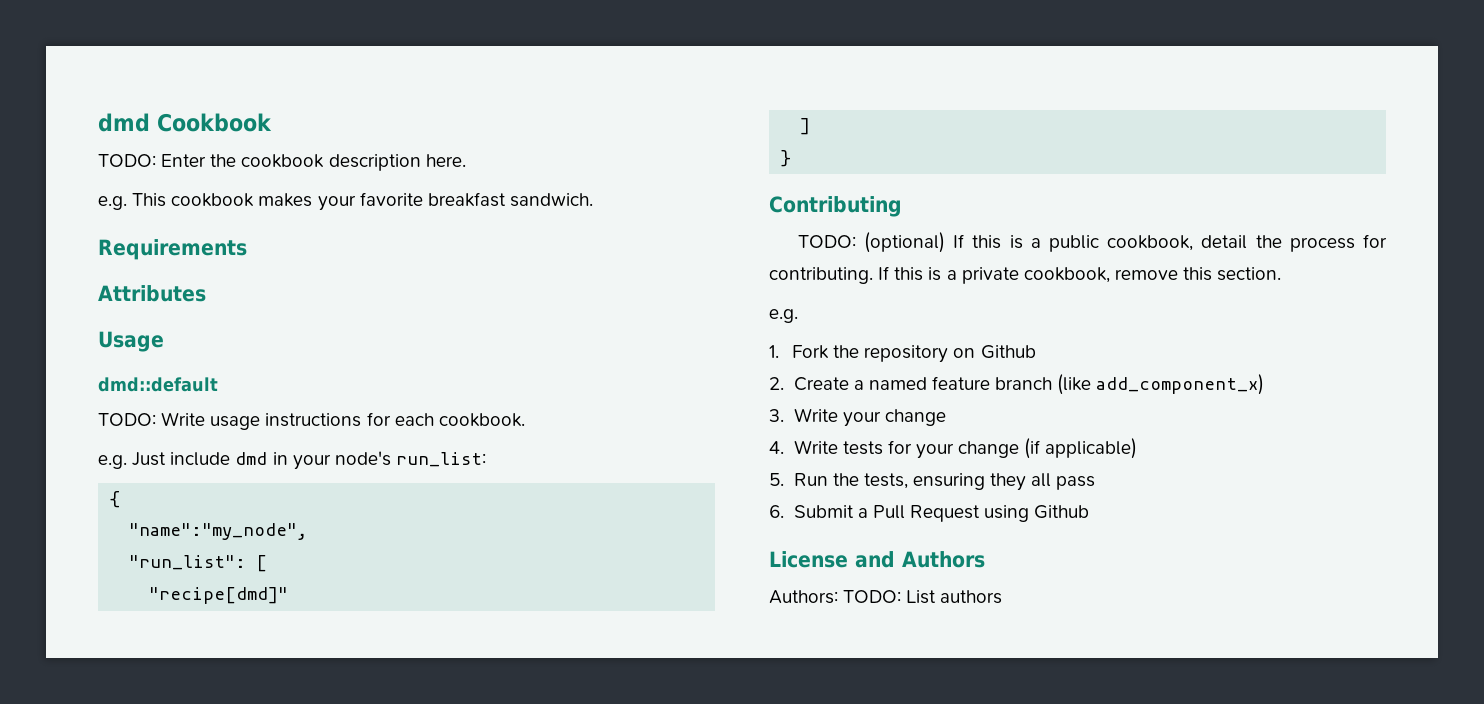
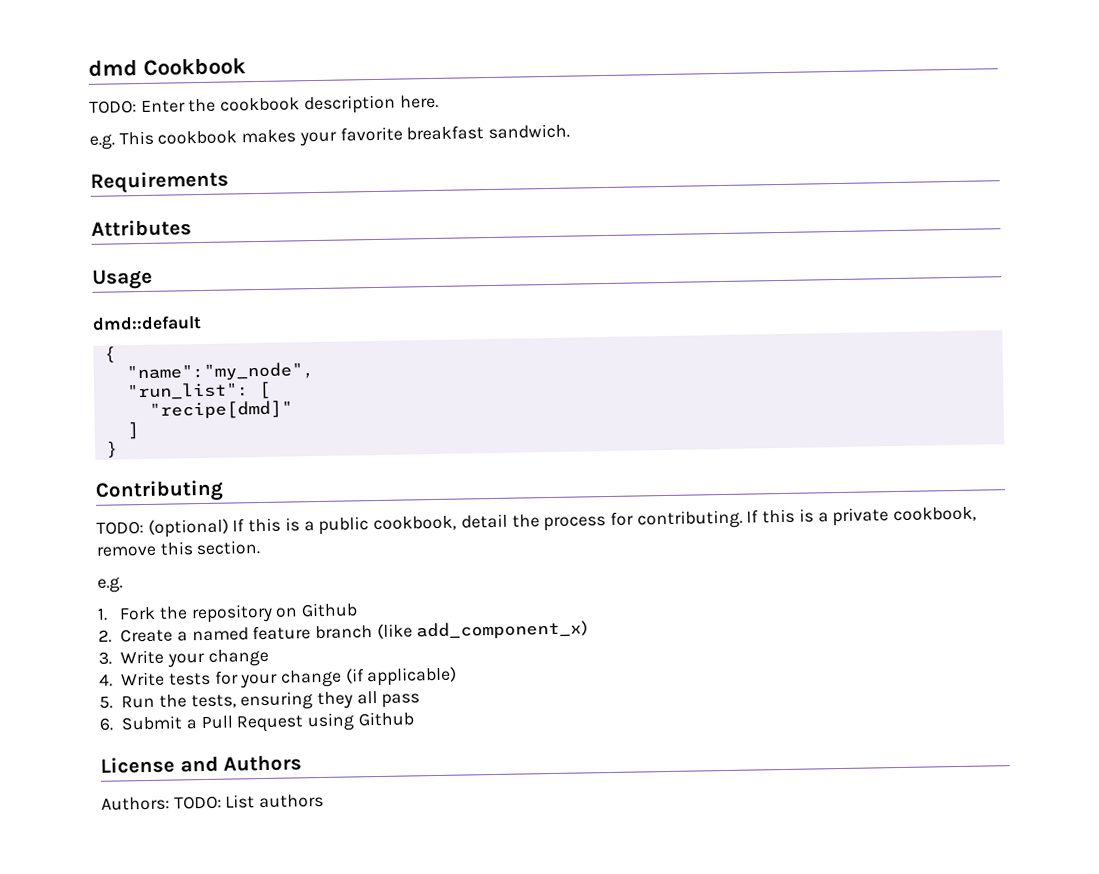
[98,412,525,430] [98,451,486,470] // TODO: Write usage instructions for each cookbook. // e.g. Just include dmd in your node's run_list: -> (202, 323) none

